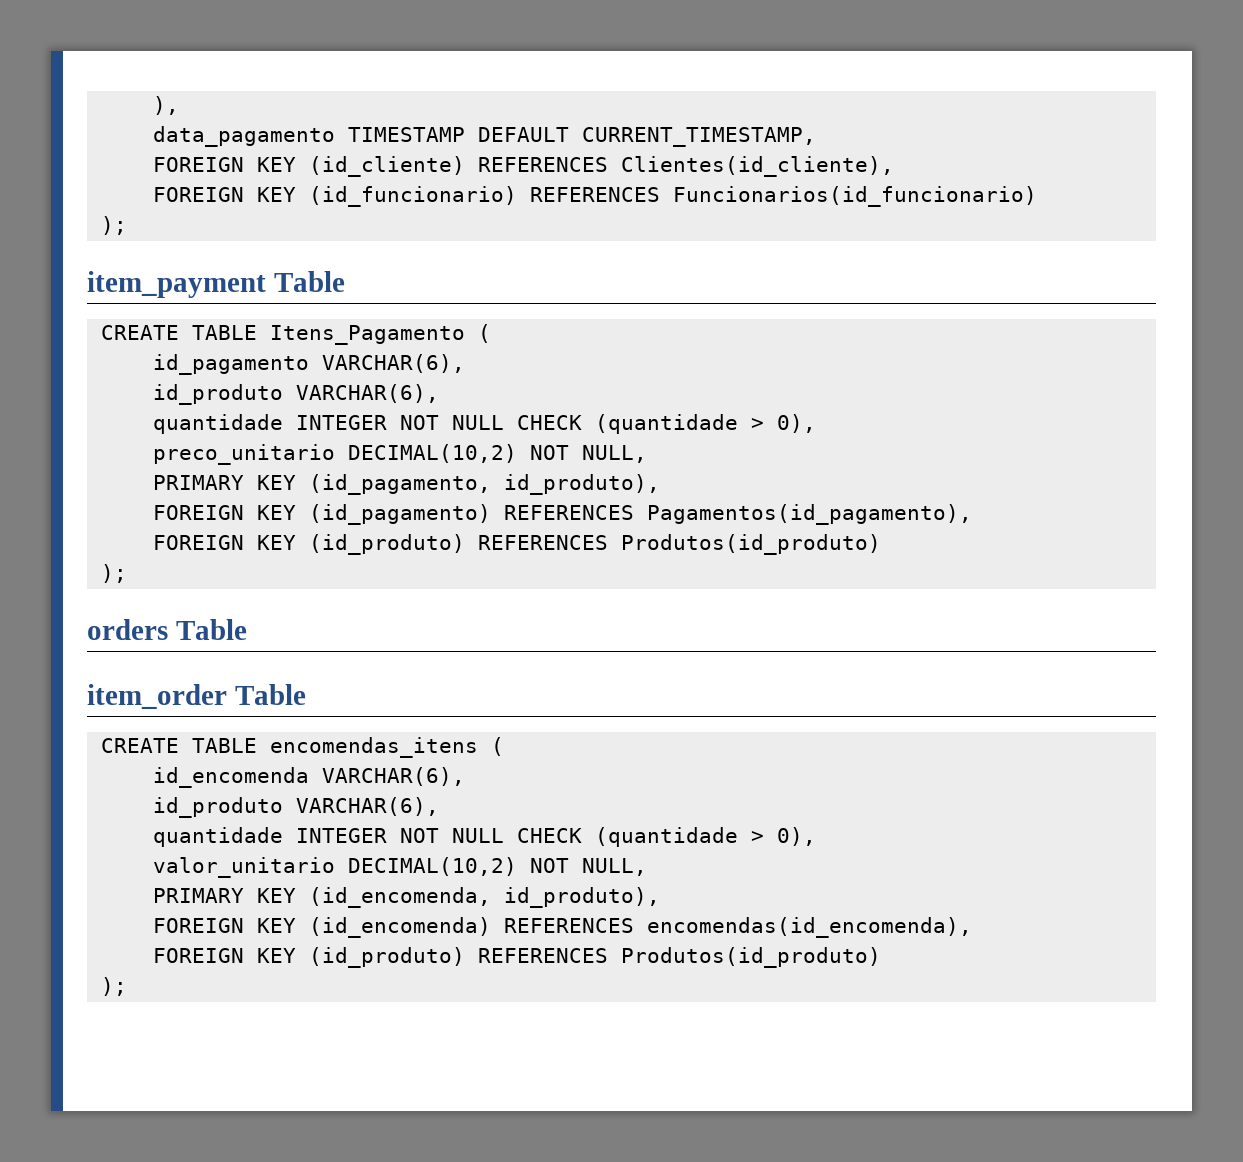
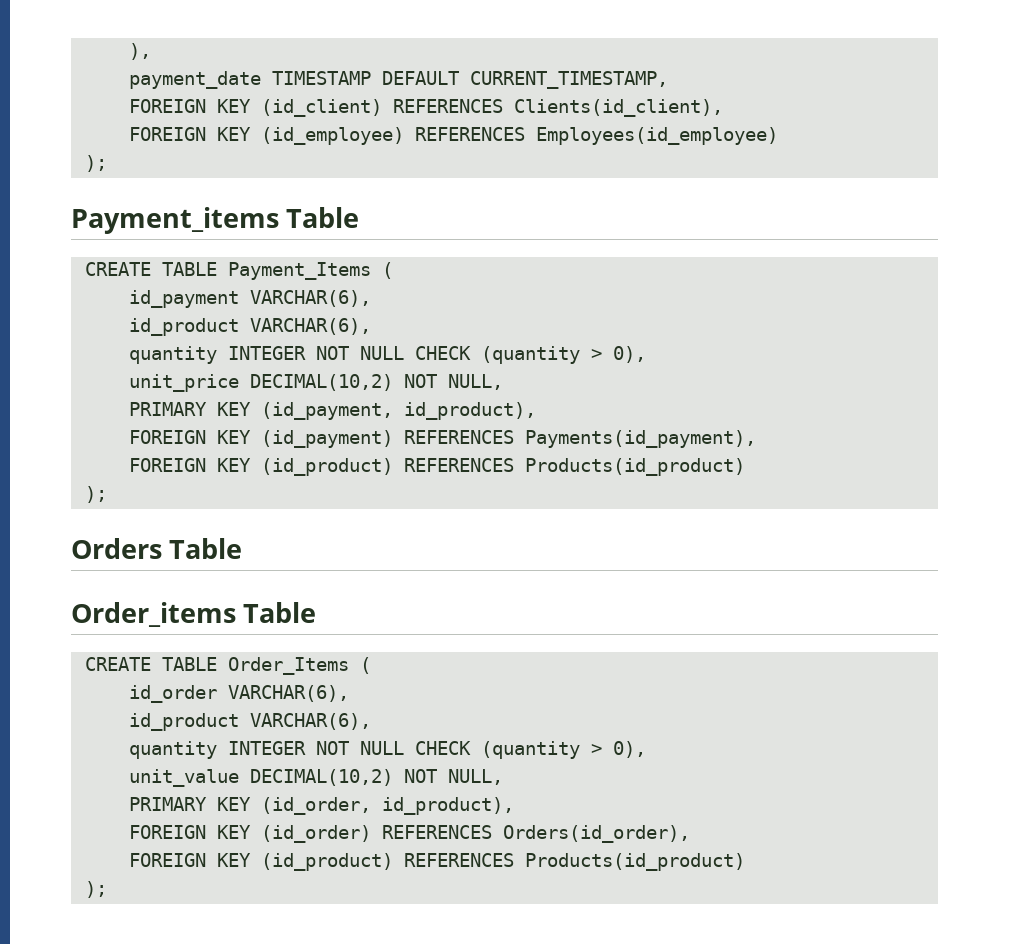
[152,126,335,147] data_pagamento -> [128,71,261,89] payment_date
[308,156,894,177] [152,186,1037,207] [100,216,127,235] [87,271,345,298] [100,324,491,345] [152,354,465,375] [152,384,439,405] [152,414,816,434] [152,444,647,465] [152,474,660,495] [152,504,972,525] [152,534,881,555] [100,564,127,583] [87,619,247,640] [87,684,306,709] [100,737,504,758] [152,767,465,788] [152,797,439,818] [152,827,816,847] [152,857,647,878] [152,887,660,908] [152,917,972,938] [152,947,881,968] (id_cliente) REFERENCES Clientes(id_cliente), // FOREIGN KEY (id_funcionario) REFERENCES Funcionarios(id_funcionario) // ); // item_payment Table // CREATE TABLE Itens_Pagamento ( // id_pagamento VARCHAR(6), // id_produto VARCHAR(6), // quantidade INTEGER NOT NULL CHECK (quantidade > 0), // preco_unitario DECIMAL(10,2) NOT NULL, // PRIMARY KEY (id_pagamento, id_produto), // FOREIGN KEY (id_pagamento) REFERENCES Pagamentos(id_pagamento), // FOREIGN KEY (id_produto) REFERENCES Produtos(id_produto) // ); // orders Table // item_order Table // CREATE TABLE encomendas_itens ( // id_encomenda VARCHAR(6), // id_produto VARCHAR(6), // quantidade INTEGER NOT NULL CHECK (quantidade > 0), // valor_unitario DECIMAL(10,2) NOT NULL, // PRIMARY KEY (id_encomenda, id_produto), // FOREIGN KEY (id_encomenda) REFERENCES encomendas(id_encomenda), // FOREIGN KEY (id_produto) REFERENCES Produtos(id_produto) -> [260,99,723,117] [128,127,778,145] [84,155,107,172] [71,207,360,234] [84,262,393,280] [128,290,371,308] [128,318,371,336] [128,346,646,364] [128,374,503,392] [128,402,536,420] [128,430,756,448] [128,458,745,476] [84,486,107,503] [71,538,243,559] [71,602,317,627] [84,657,371,675] [128,685,349,703] [128,713,371,731] [128,741,646,759] [128,769,503,787] [128,797,514,815] [128,825,690,843] [128,853,745,871] (id_client) REFERENCES Clients(id_client), // FOREIGN KEY (id_employee) REFERENCES Employees(id_employee) // ); // Payment_items Table // CREATE TABLE Payment_Items ( // id_payment VARCHAR(6), // id_product VARCHAR(6), // quantity INTEGER NOT NULL CHECK (quantity > 0), // unit_price DECIMAL(10,2) NOT NULL, // PRIMARY KEY (id_payment, id_product), // FOREIGN KEY (id_payment) REFERENCES Payments(id_payment), // FOREIGN KEY (id_product) REFERENCES Products(id_product) // ); // Orders Table // Order_items Table // CREATE TABLE Order_Items ( // id_order VARCHAR(6), // id_product VARCHAR(6), // quantity INTEGER NOT NULL CHECK (quantity > 0), // unit_value DECIMAL(10,2) NOT NULL, // PRIMARY KEY (id_order, id_product), // FOREIGN KEY (id_order) REFERENCES Orders(id_order), // FOREIGN KEY (id_product) REFERENCES Products(id_product)

